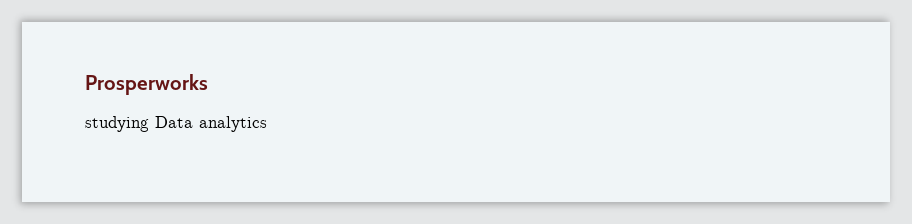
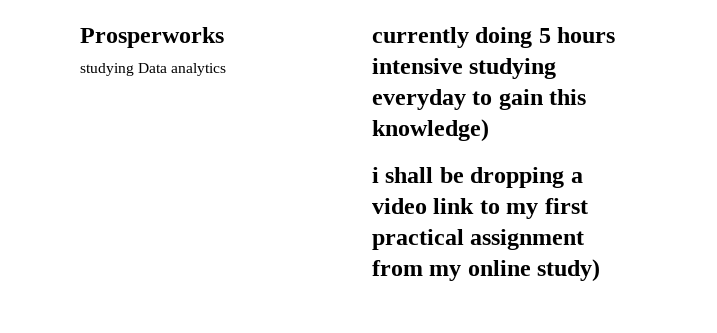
(267, 124) none -> [372,27,616,48] [372,58,557,79] [372,89,587,110] [372,119,489,142] [372,167,583,188] [372,198,588,219] [372,229,585,250] [372,259,601,282] // currently doing 5 hours intensive studying everyday to gain this knowledge) // i shall be dropping a video link to my first practical assignment from my online study)

